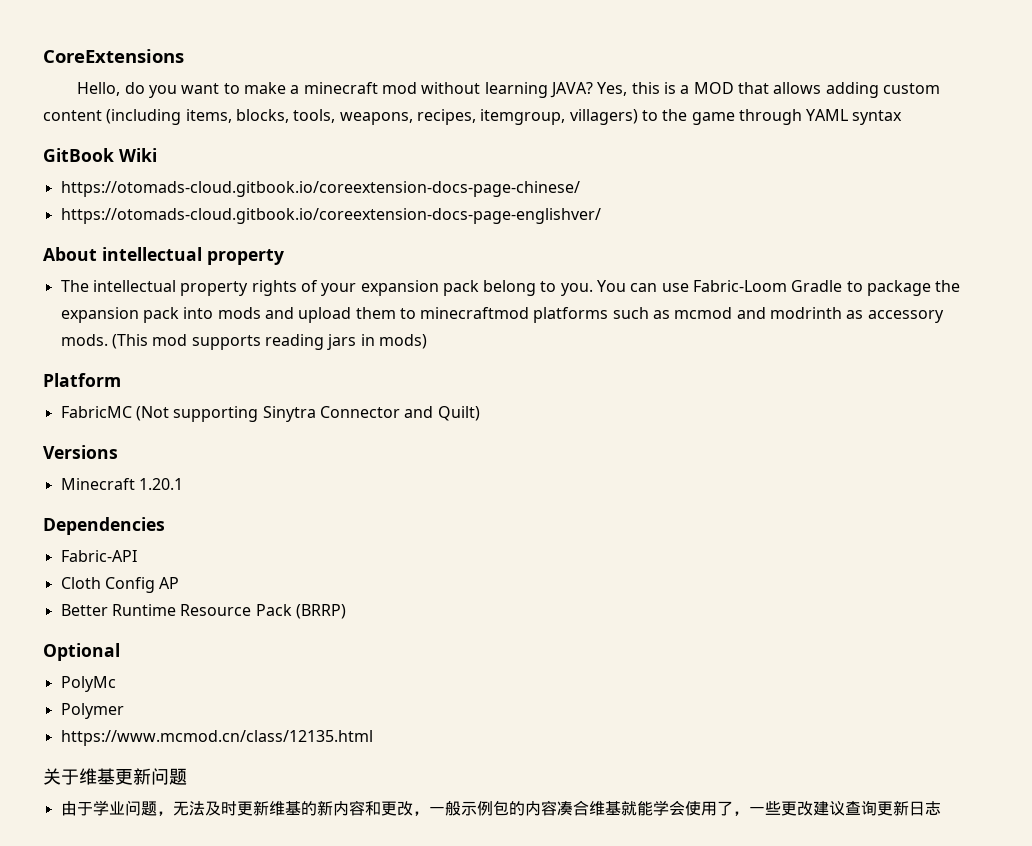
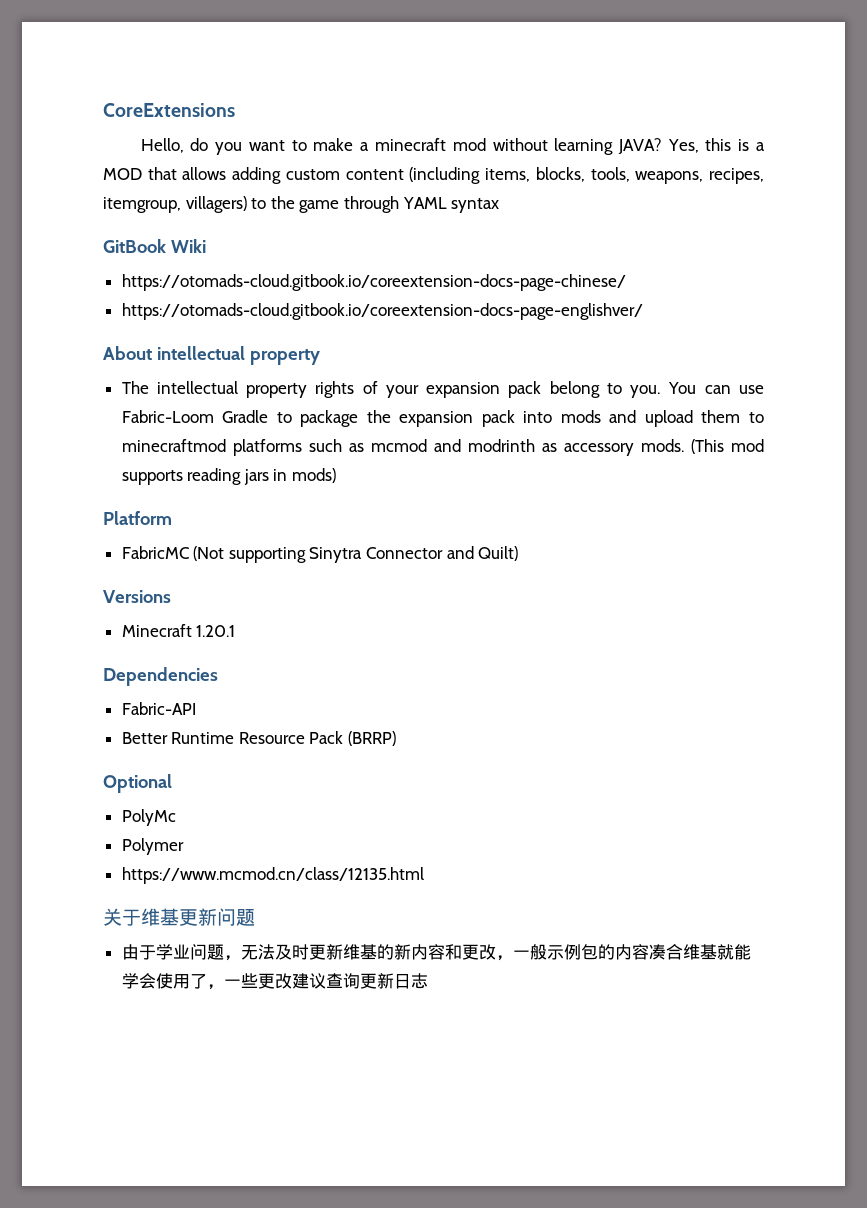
[60,577,180,593] // Cloth Config AP -> (196, 708) none

